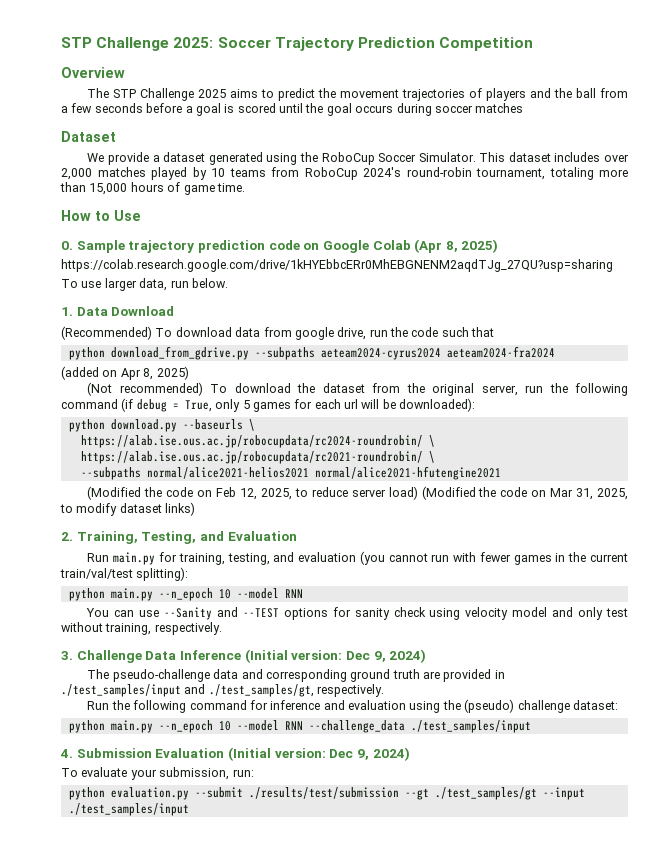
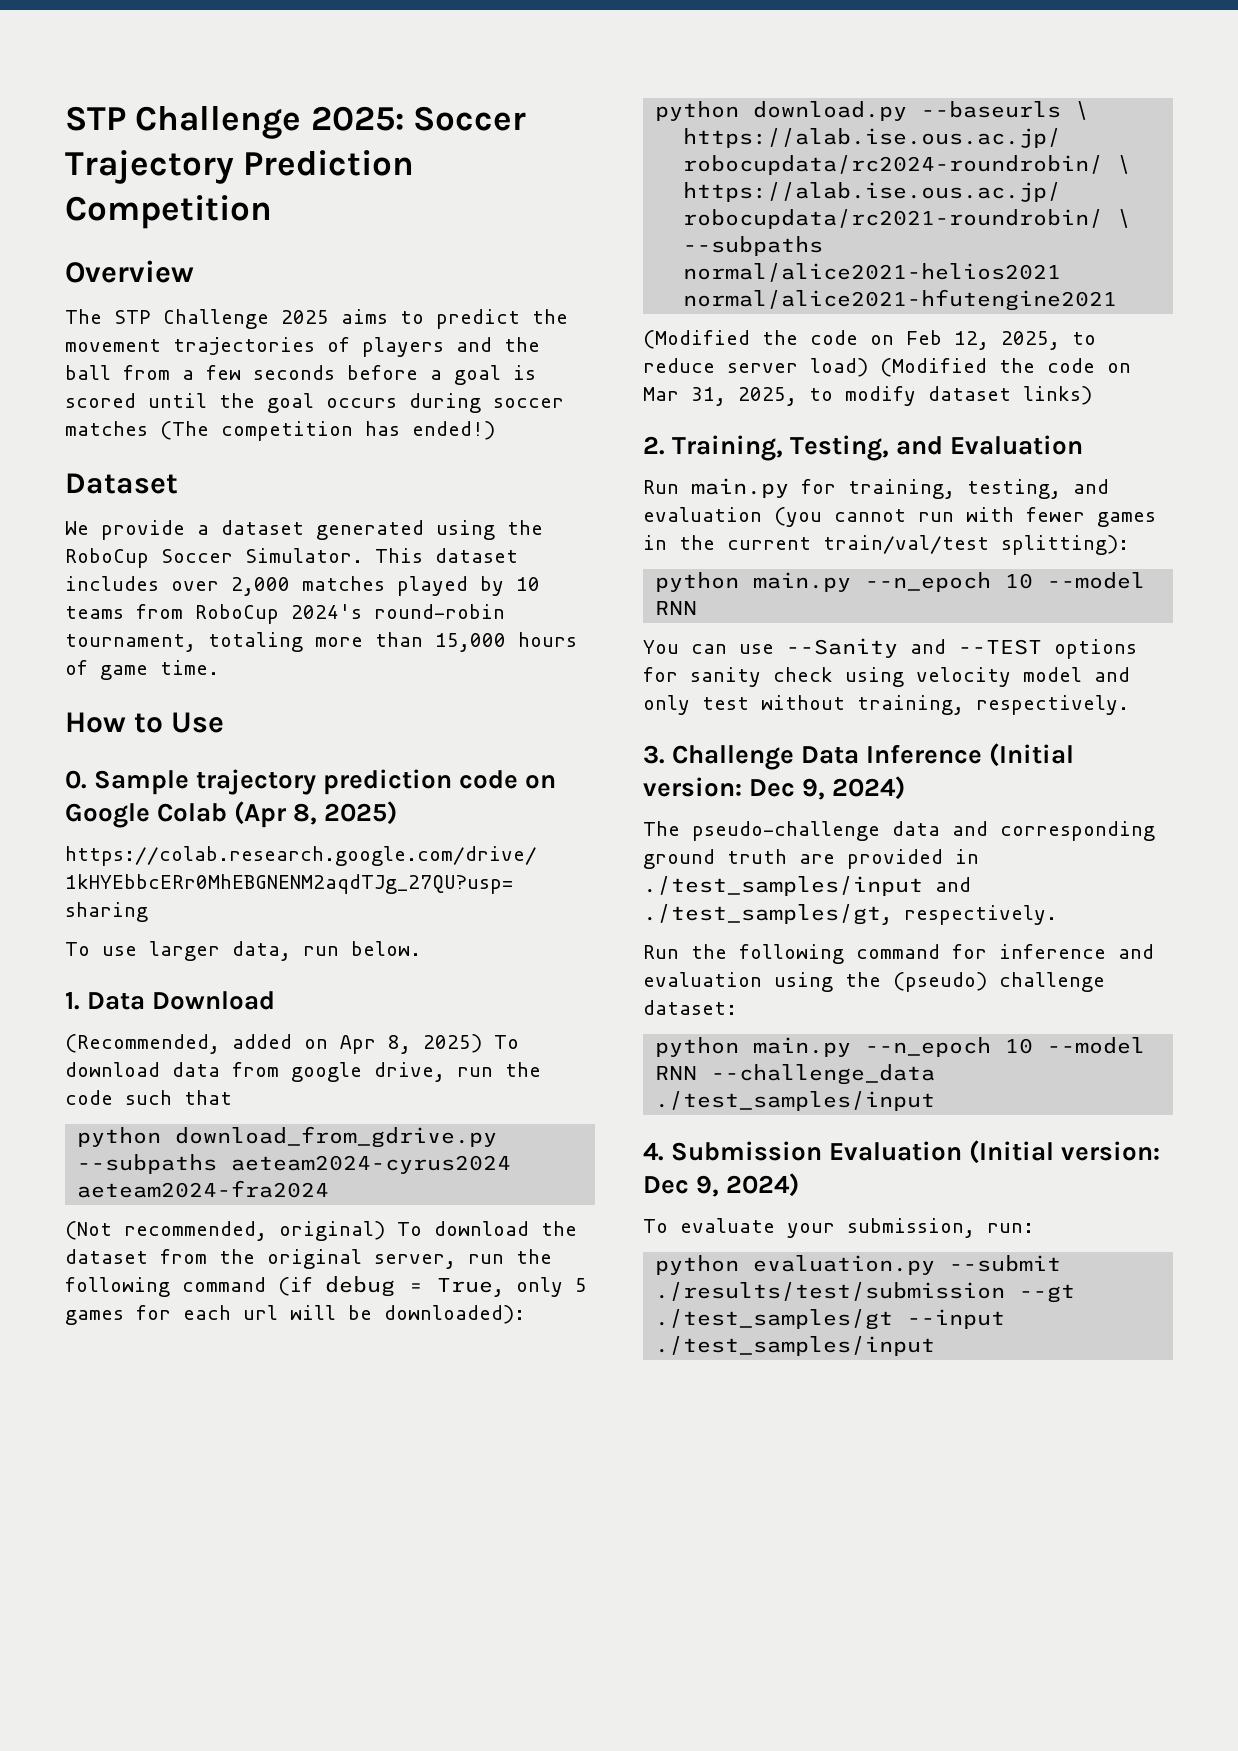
(524, 108) none -> [160,421,495,441] (The competition has ended!)
[61,326,152,340] (Recommended) -> [65,1034,482,1054] (Recommended, added on Apr 8, 2025)
[61,366,189,380] // (added on Apr 8, 2025) -> (330, 1189) none
[119,382,203,396] recommended) -> [124,1221,385,1241] recommended, original)

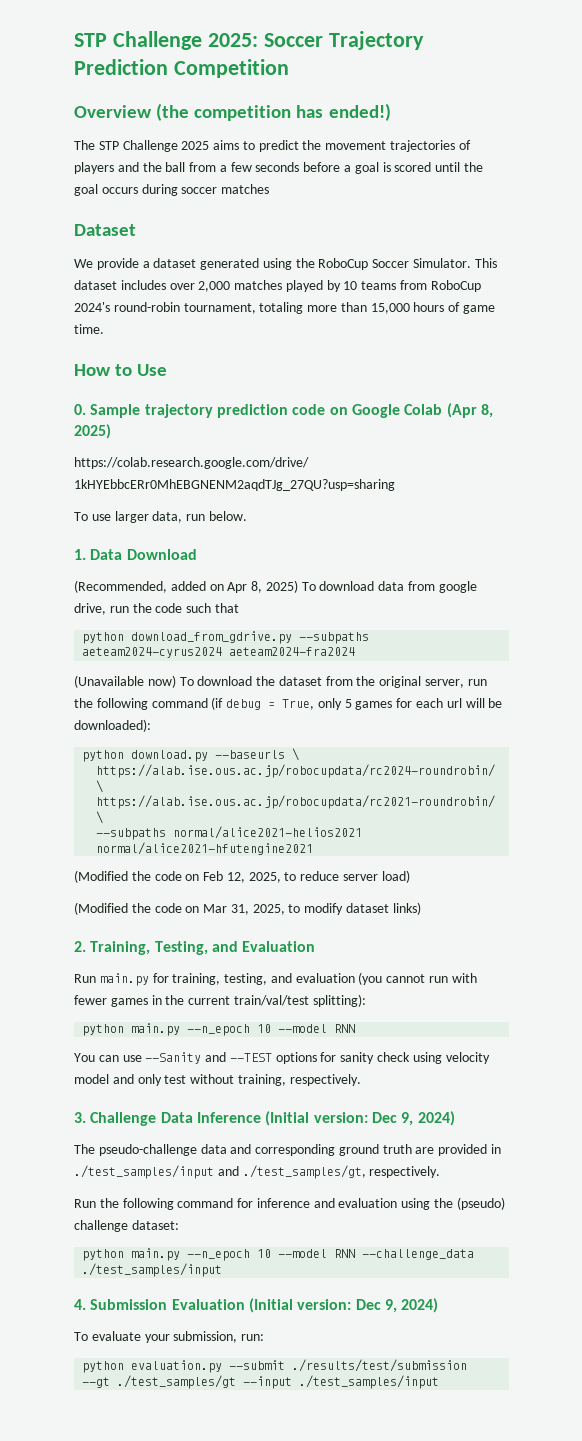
(194, 271) none -> [156,103,391,121] (the competition has ended!)
[160,421,495,441] (The competition has ended!) -> (270, 189) none
[65,1221,385,1241] (Not recommended, original) -> [74,675,176,688] (Unavailable now)
(868, 367) none -> (410, 876) //

